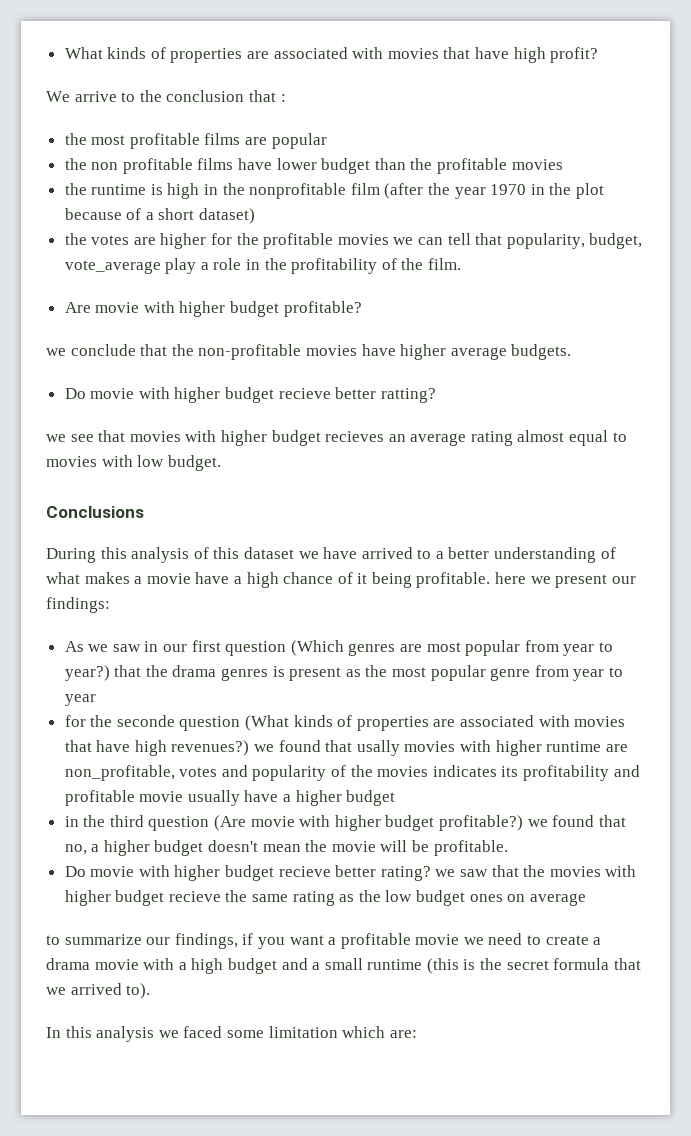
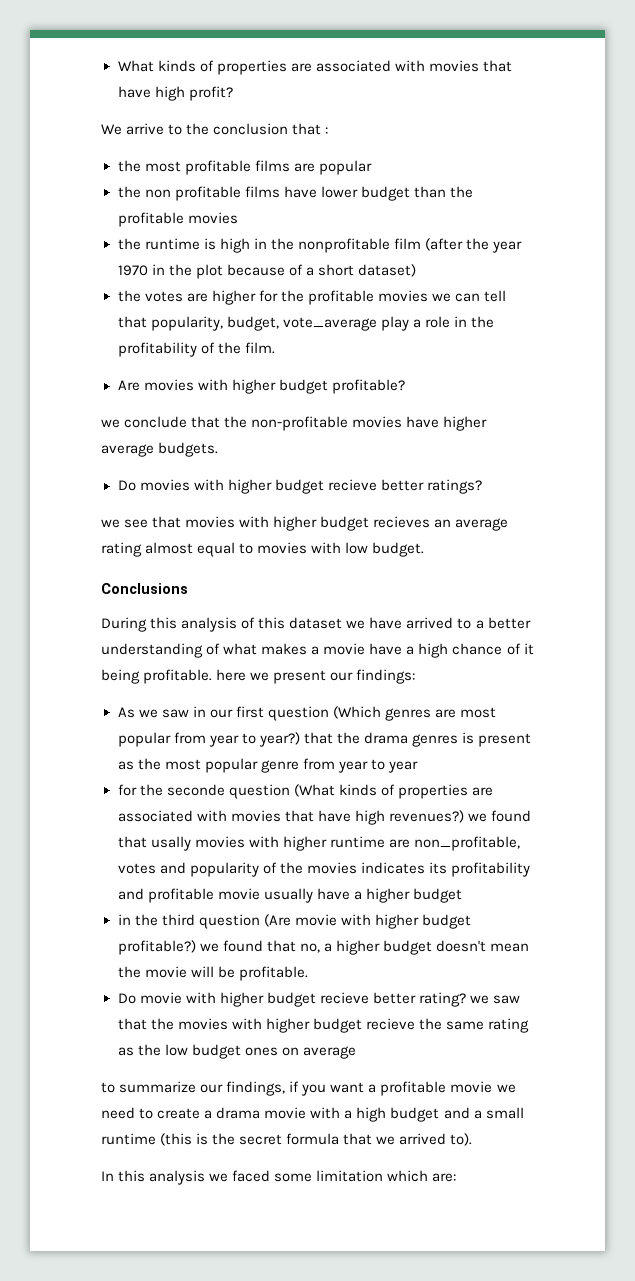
[95,302,140,313] movie -> [143,379,194,391] movies
[90,387,436,403] movie with higher budget recieve better ratting? -> [139,479,482,494] movies with higher budget recieve better ratings?

